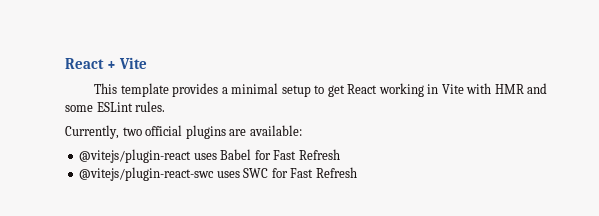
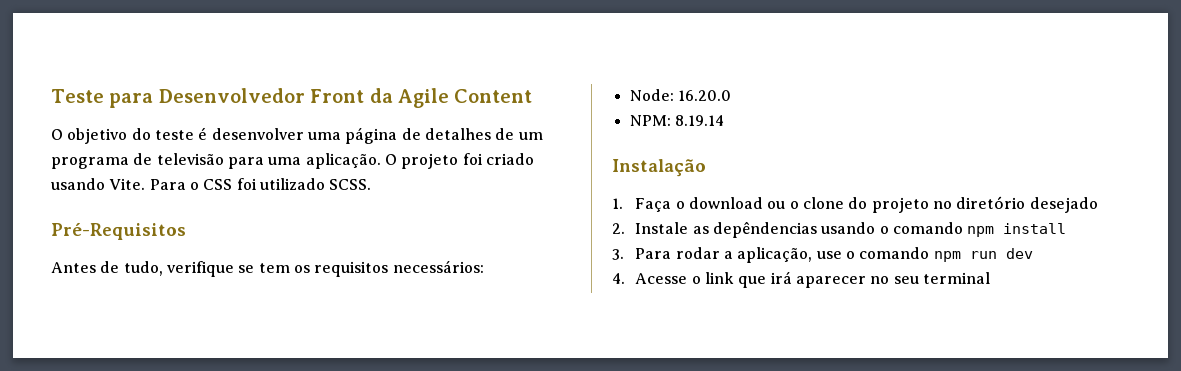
[65,57,148,69] [94,83,548,97] [65,101,166,112] [65,125,302,139] [79,149,340,163] [79,167,357,181] React + Vite // This template provides a minimal setup to get React working in Vite with HMR and some ESLint rules. // Currently, two official plugins are available: // @vitejs/plugin-react uses Babel for Fast Refresh // @vitejs/plugin-react-swc uses SWC for Fast Refresh -> [51,88,533,108] [51,127,543,144] [51,153,534,169] [51,178,372,190] [51,222,186,240] [51,260,484,277] [629,89,731,101] [629,115,724,126] [612,159,706,177] [612,196,1098,213] [612,221,1067,238] [612,247,1033,263] [612,271,990,288] Teste para Desenvolvedor Front da Agile Content // O objetivo do teste é desenvolver uma página de detalhes de um programa de televisão para uma aplicação. O projeto foi criado usando Vite. Para o CSS foi utilizado SCSS. // Pré-Requisitos // Antes de tudo, verifique se tem os requisitos necessários: // Node: 16.20.0 // NPM: 8.19.14 // Instalação // 1. Faça o download ou o clone do projeto no diretório desejado // 2. Instale as depêndencias usando o comando npm install // 3. Para rodar a aplicação, use o comando npm run dev // 4. Acesse o link que irá aparecer no seu terminal

